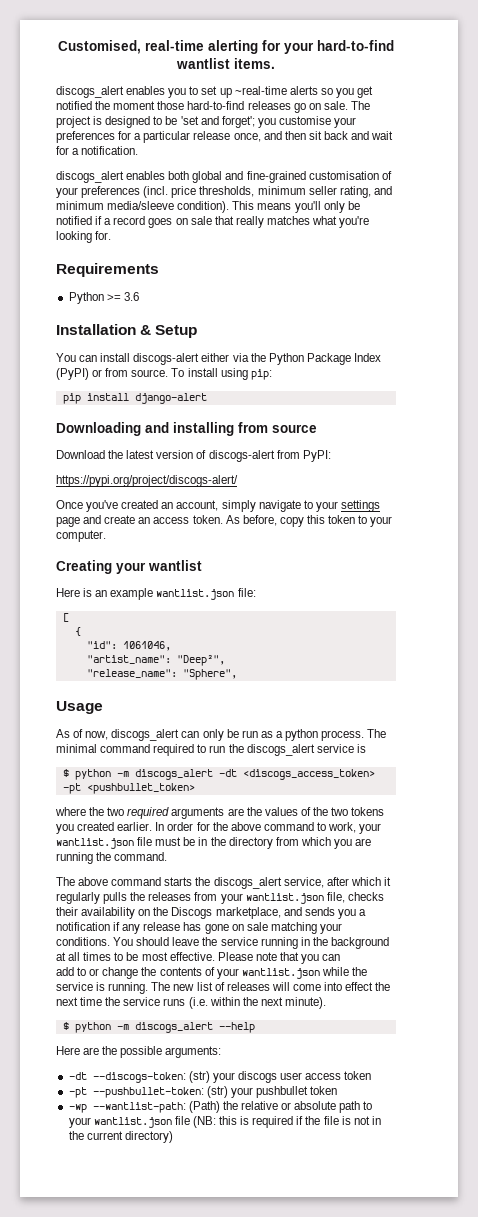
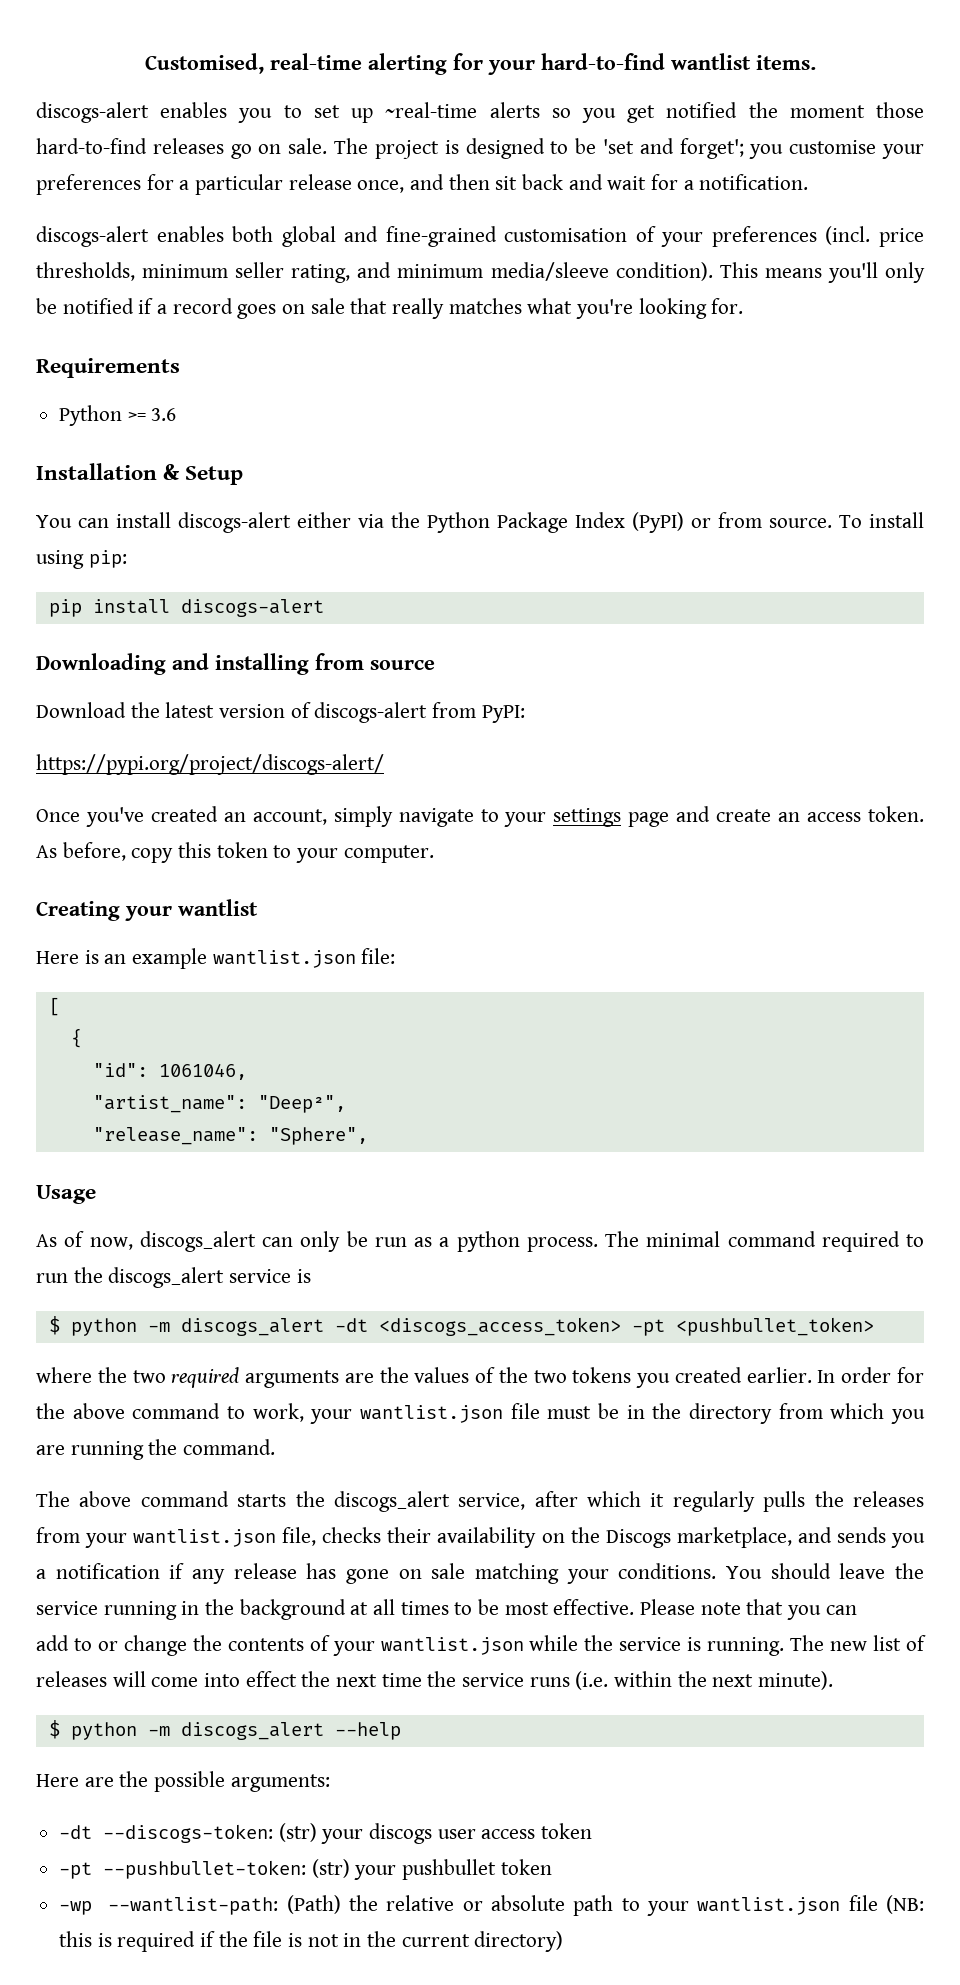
[56,86,124,98] discogs_alert -> [36,102,149,123] discogs-alert
[56,171,124,183] discogs_alert -> [36,226,149,247] discogs-alert
[134,393,207,404] django-alert -> [180,599,324,617] discogs-alert

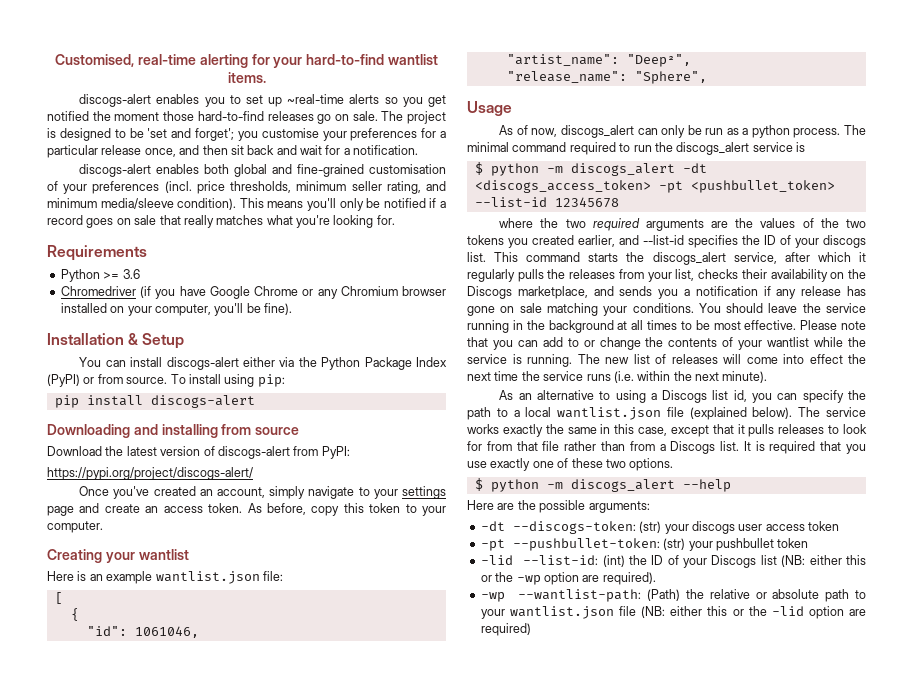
(177, 414) none -> [60,286,446,299] [60,303,292,316] // Chromedriver (if you have Google Chrome or any Chromium browser installed on your computer, you'll be fine).
(874, 1326) none -> [474,197,619,208] --list-id 12345678
[746,1367,924,1383] [36,1403,925,1424] [36,1439,276,1460] [36,1491,132,1507] earlier. In order for the above command to work, your wantlist.json file must be in the directory from which you are running the command. // The above -> [578,235,866,248] [467,252,519,262] earlier, and --list-id specifies the ID of your discogs list. This
[133,1527,317,1547] wantlist.json file, -> [675,269,695,281] list,
(857, 1610) // -> (538, 343) none
[380,1637,524,1655] wantlist.json -> [767,337,810,347] wantlist
(834, 1680) none -> [499,390,867,403] [467,407,866,420] [467,424,867,437] [467,441,866,454] [467,458,674,471] // As an alternative to using a Discogs list id, you can specify the path to a local wantlist.json file (explained below). The service works exactly the same in this case, except that it pulls releases to look for from that file rather than from a Discogs list. It is required that you use exactly one of these two options.
(552, 1867) none -> [480,555,866,568] [480,572,656,585] // -lid --list-id: (int) the ID of your Discogs list (NB: either this or the -wp option are required).
[59,1931,564,1952] this is required if the file is not in the current directory) -> [670,606,866,619] [480,623,531,636] either this or the -lid option are required)

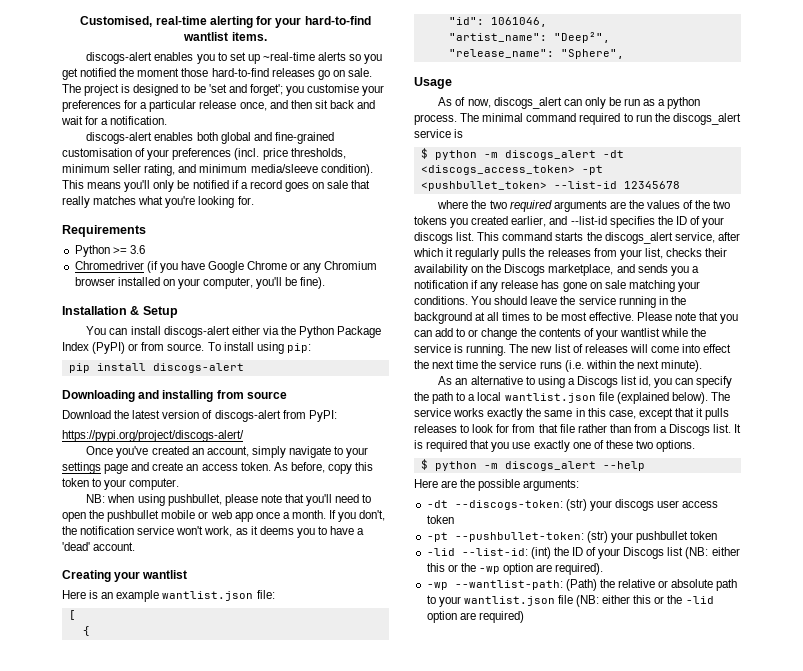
(103, 527) none -> [86,494,372,506] [62,510,386,522] [62,526,365,538] [62,542,136,551] // NB: when using pushbullet, please note that you'll need to open the pushbullet mobile or web app once a month. If you don't, the notification service won't work, as it deems you to have a 'dead' account.

